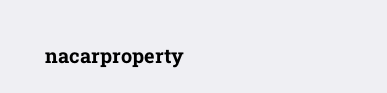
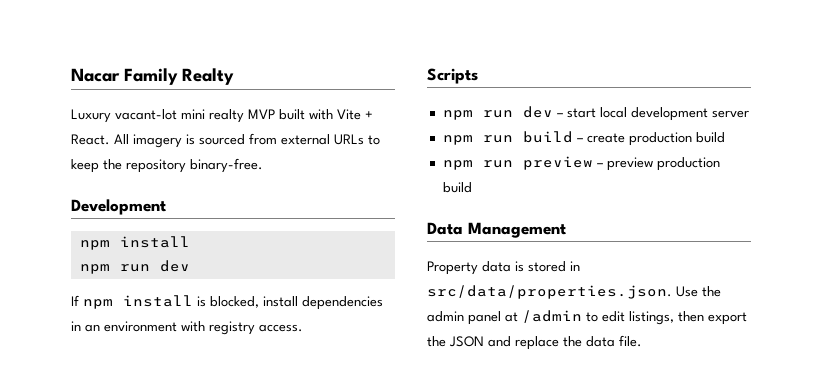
[45,49,184,68] nacarproperty -> [71,68,234,85] [71,109,373,123] [71,133,380,148] [71,158,263,173] [71,199,166,215] [79,236,190,250] [79,260,190,274] [71,295,383,310] [71,321,303,335] [427,68,478,84] [442,106,749,121] [442,131,725,146] [442,156,720,171] [442,182,472,193] [427,222,566,238] [427,261,580,275] [427,285,721,299] [427,310,747,325] [427,335,642,350] Nacar Family Realty // Luxury vacant-lot mini realty MVP built with Vite + React. All imagery is sourced from external URLs to keep the repository binary-free. // Development // npm install // npm run dev // If npm install is blocked, install dependencies in an environment with registry access. // Scripts // npm run dev – start local development server // npm run build – create production build // npm run preview – preview production build // Data Management // Property data is stored in src/data/properties.json. Use the admin panel at /admin to edit listings, then export the JSON and replace the data file.

